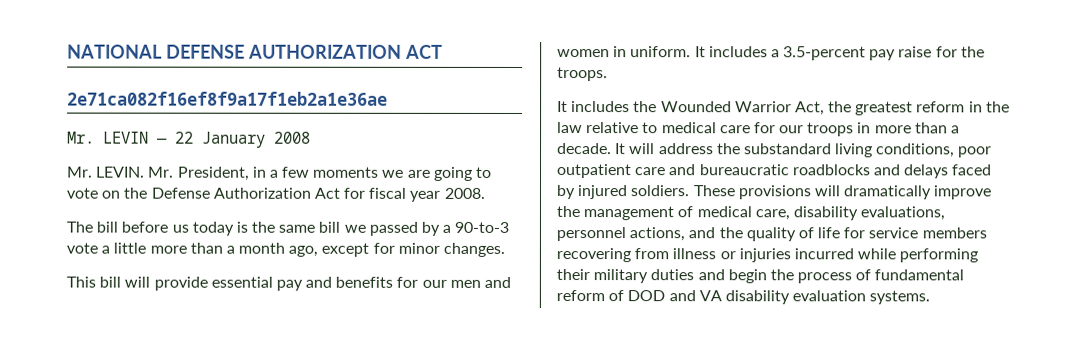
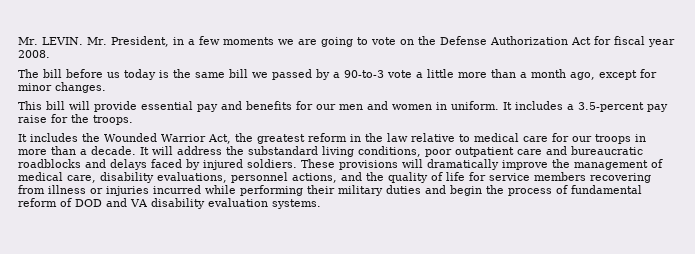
[67,44,443,59] [67,91,388,106] [67,131,311,148] NATIONAL DEFENSE AUTHORIZATION ACT // 2e71ca082f16ef8f9a17f1eb2a1e36ae // Mr. LEVIN — 22 January 2008 // -> (18, 41) none

